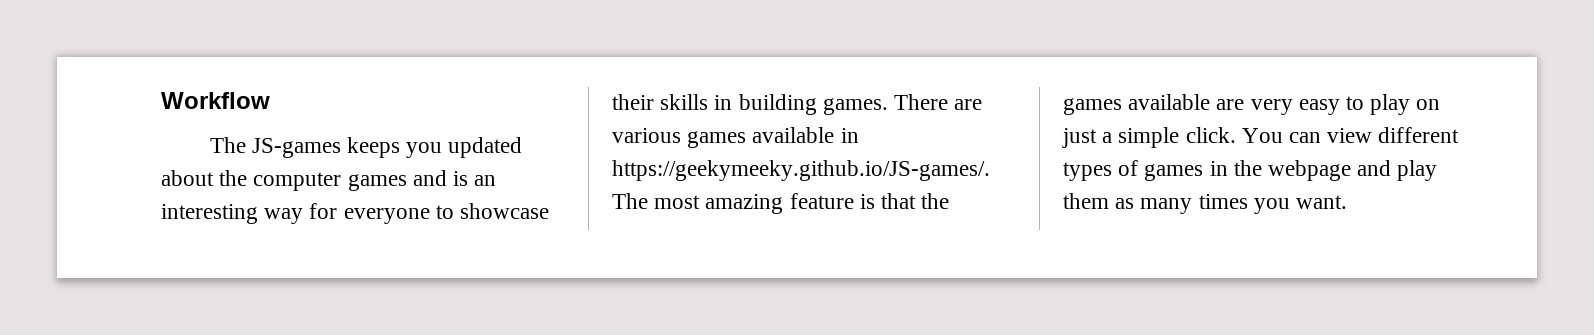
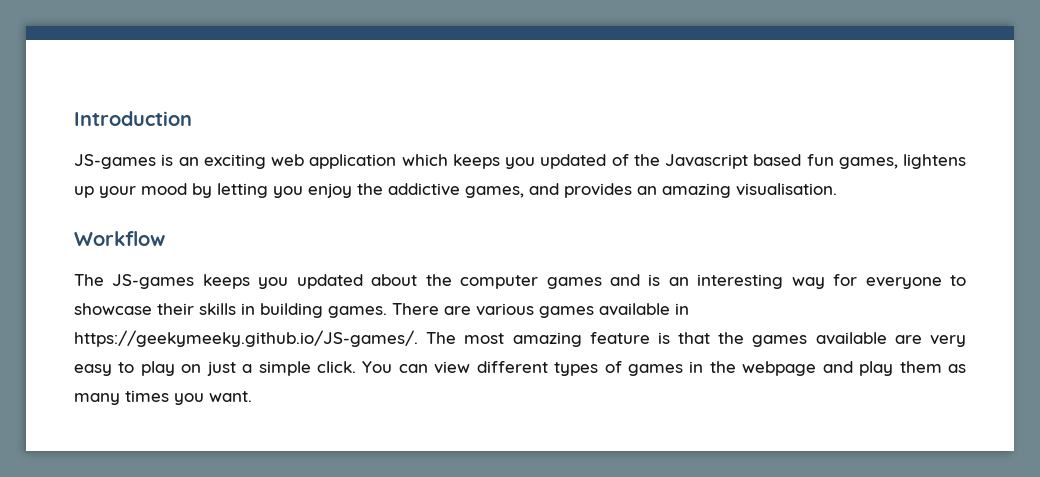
(161, 100) none -> [74,111,192,126] [74,154,966,169] [74,183,837,198] Introduction // JS-games is an exciting web application which keeps you updated of the Javascript based fun games, lightens up your mood by letting you enjoy the addictive games, and provides an amazing visualisation. //

